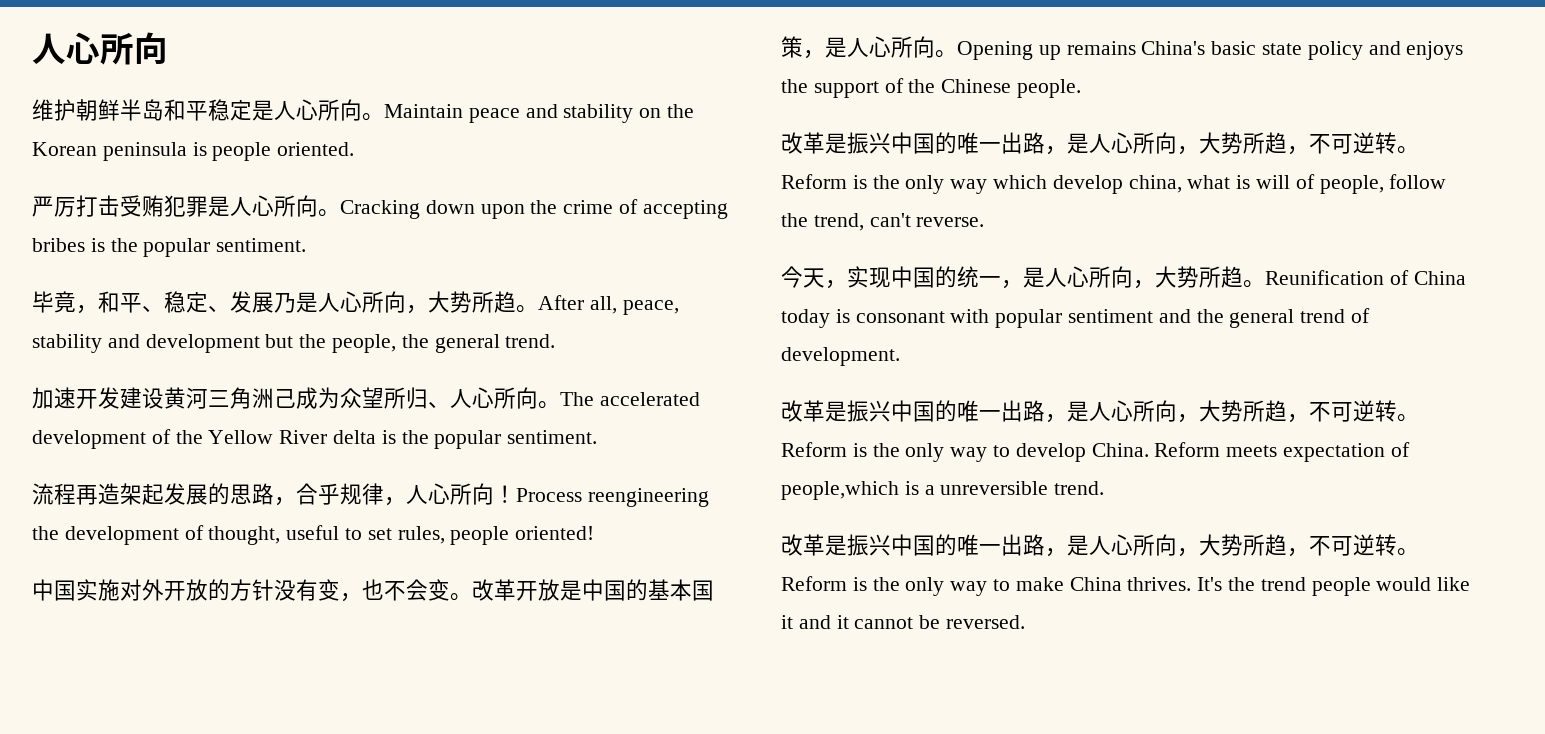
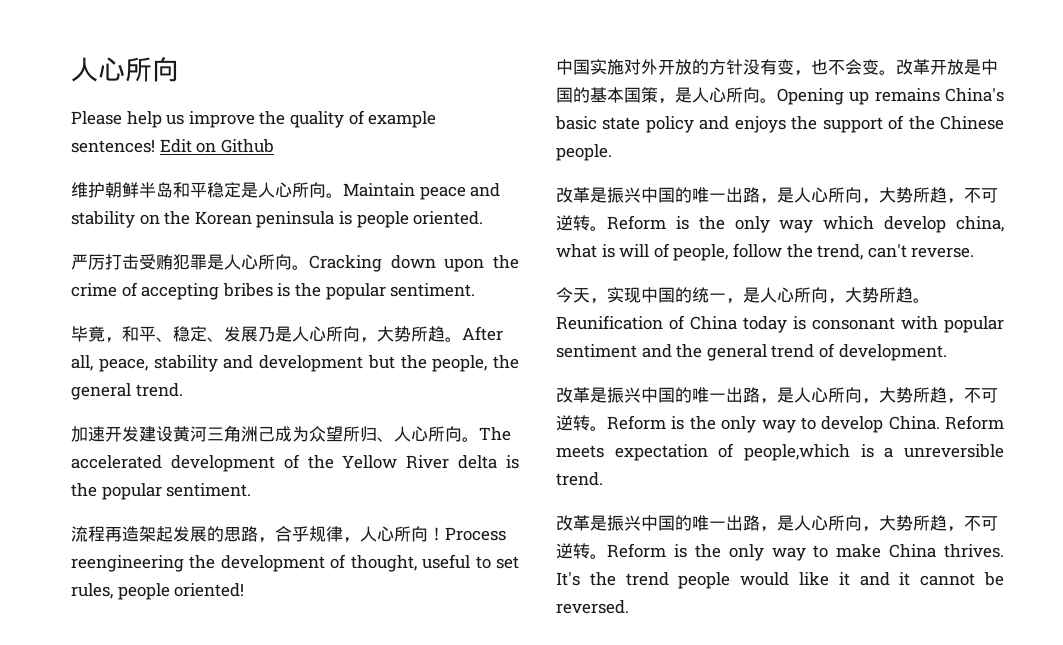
[32,32,168,65] 人心所向 -> [71,57,179,82] [71,110,437,128] [71,139,274,153] 人心所向 // Please help us improve the quality of example sentences! Edit on Github

